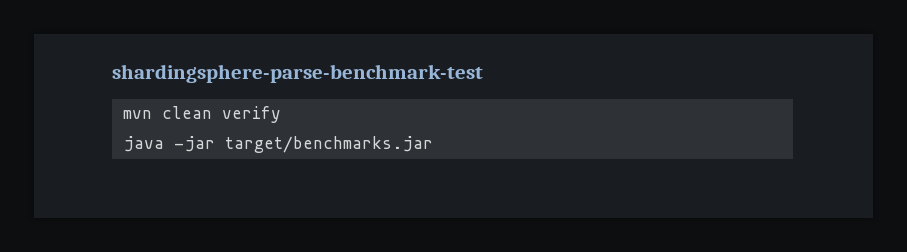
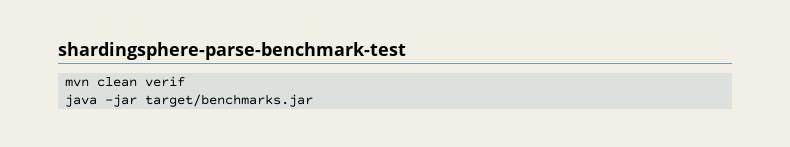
[221,106,281,123] verify -> [144,76,185,87] verif

